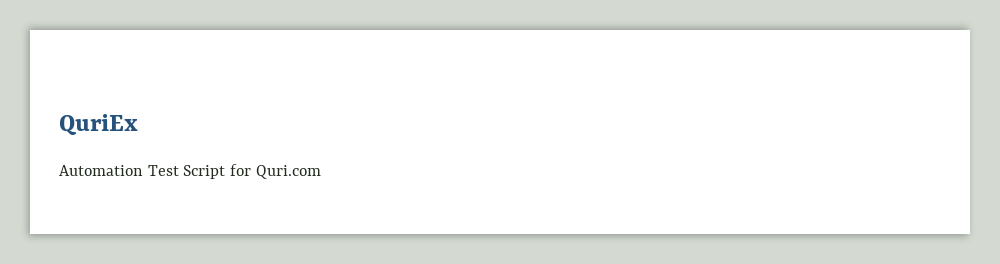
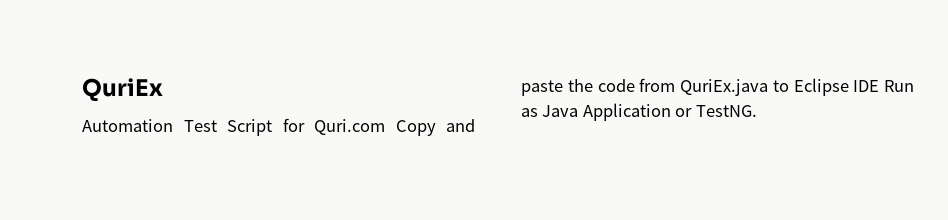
(321, 172) none -> [395,119,475,136] [521,78,914,96] [521,103,757,121] Copy and paste the code from QuriEx.java to Eclipse IDE Run as Java Application or TestNG.

